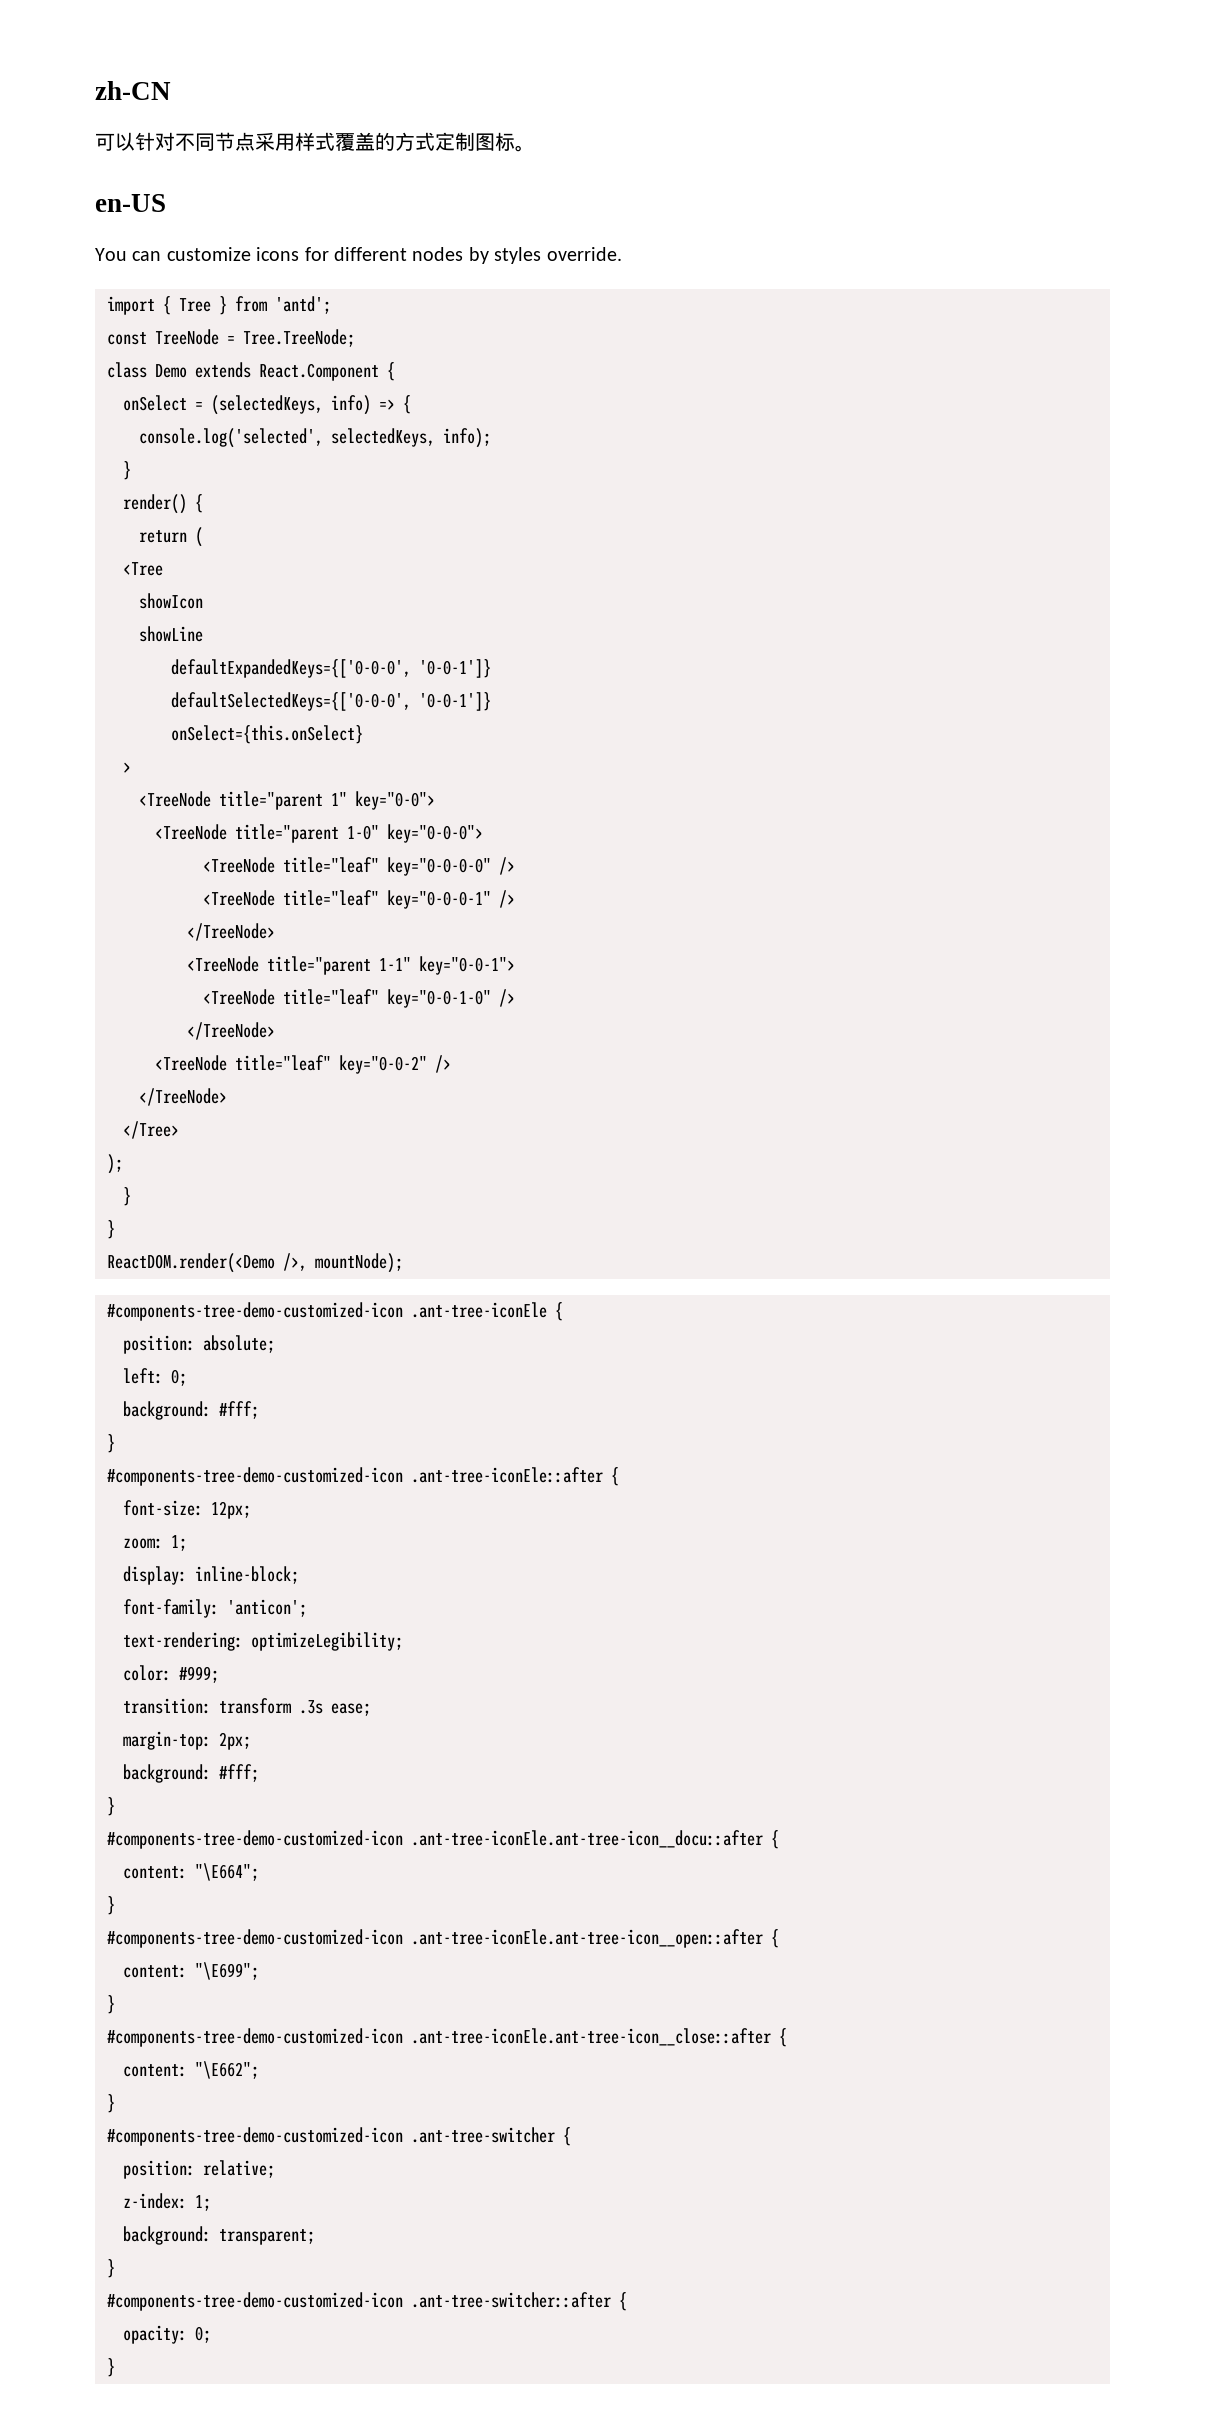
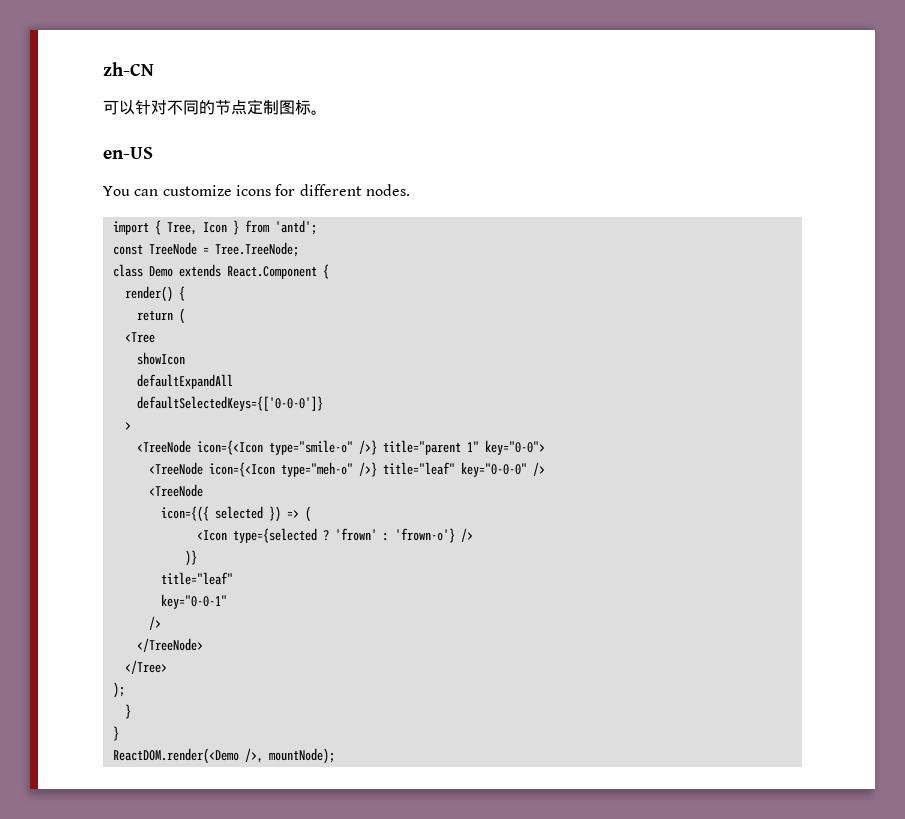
[215,132,435,151] 节点采用样式覆盖的方式 -> [199,100,247,115] 的节点
[412,247,622,264] nodes by styles override. -> [365,184,410,196] nodes.
[179,298,211,312] Tree -> [166,222,227,235] Tree, Icon
[123,395,411,415] [139,428,491,448] [123,461,131,480] // onSelect = (selectedKeys, info) => { // console.log('selected', selectedKeys, info); // } -> (329, 271) none
[139,626,203,642] [171,659,491,678] [171,692,491,711] [171,725,363,744] showLine // defaultExpandedKeys={['0-0-0', '0-0-1']} // defaultSelectedKeys={['0-0-0', '0-0-1']} // onSelect={this.onSelect} -> [136,374,233,389] [136,396,323,411] defaultExpandAll // defaultSelectedKeys={['0-0-0']}
(211, 799) none -> [196,440,377,455] icon={<Icon type="smile-o" />}
[235,824,483,843] [203,857,515,876] [203,890,515,909] [187,923,275,941] [187,956,515,975] [203,989,515,1008] [187,1022,275,1040] [155,1055,427,1074] title="parent 1-0" key="0-0-0"> // <TreeNode title="leaf" key="0-0-0-0" /> // <TreeNode title="leaf" key="0-0-0-1" /> // </TreeNode> // <TreeNode title="parent 1-1" key="0-0-1"> // <TreeNode title="leaf" key="0-0-1-0" /> // </TreeNode> // <TreeNode title="leaf" key="0-0-2" -> [208,462,545,477] [148,484,203,497] [160,506,311,522] [196,528,473,543] [184,550,197,566] [160,572,233,585] [160,594,227,609] icon={<Icon type="meh-o" />} title="leaf" key="0-0-0" /> // <TreeNode // icon={({ selected }) => ( // <Icon type={selected ? 'frown' : 'frown-o'} /> // )} // title="leaf" // key="0-0-1" //
[107,1302,563,1321] [123,1335,275,1354] [123,1368,187,1386] [123,1401,259,1420] [107,1434,115,1453] [107,1467,619,1486] [123,1500,251,1519] [123,1535,187,1551] [123,1566,299,1585] [123,1599,307,1618] [123,1632,403,1651] [123,1665,219,1683] [123,1698,371,1716] [123,1731,251,1750] [123,1764,259,1783] [107,1797,115,1816] [107,1830,779,1849] [123,1863,259,1881] [107,1896,115,1915] [107,1929,779,1948] [123,1962,259,1980] [107,1995,115,2014] [107,2028,787,2047] [123,2061,259,2079] [107,2094,115,2113] [107,2127,571,2146] [123,2160,275,2179] [123,2193,211,2211] [123,2226,315,2245] [107,2259,115,2278] [107,2292,627,2311] [123,2325,211,2344] [107,2358,115,2377] // #components-tree-demo-customized-icon .ant-tree-iconEle { // position: absolute; // left: 0; // background: #fff; // } // #components-tree-demo-customized-icon .ant-tree-iconEle::after { // font-size: 12px; // zoom: 1; // display: inline-block; // font-family: 'anticon'; // text-rendering: optimizeLegibility; // color: #999; // transition: transform .3s ease; // margin-top: 2px; // background: #fff; // } // #components-tree-demo-customized-icon .ant-tree-iconEle.ant-tree-icon__docu::after { // content: "\E664"; // } // #components-tree-demo-customized-icon .ant-tree-iconEle.ant-tree-icon__open::after { // content: "\E699"; // } // #components-tree-demo-customized-icon .ant-tree-iconEle.ant-tree-icon__close::after { // content: "\E662"; // } // #components-tree-demo-customized-icon .ant-tree-switcher { // position: relative; // z-index: 1; // background: transparent; // } // #components-tree-demo-customized-icon .ant-tree-switcher::after { // opacity: 0; // } -> (335, 756) none

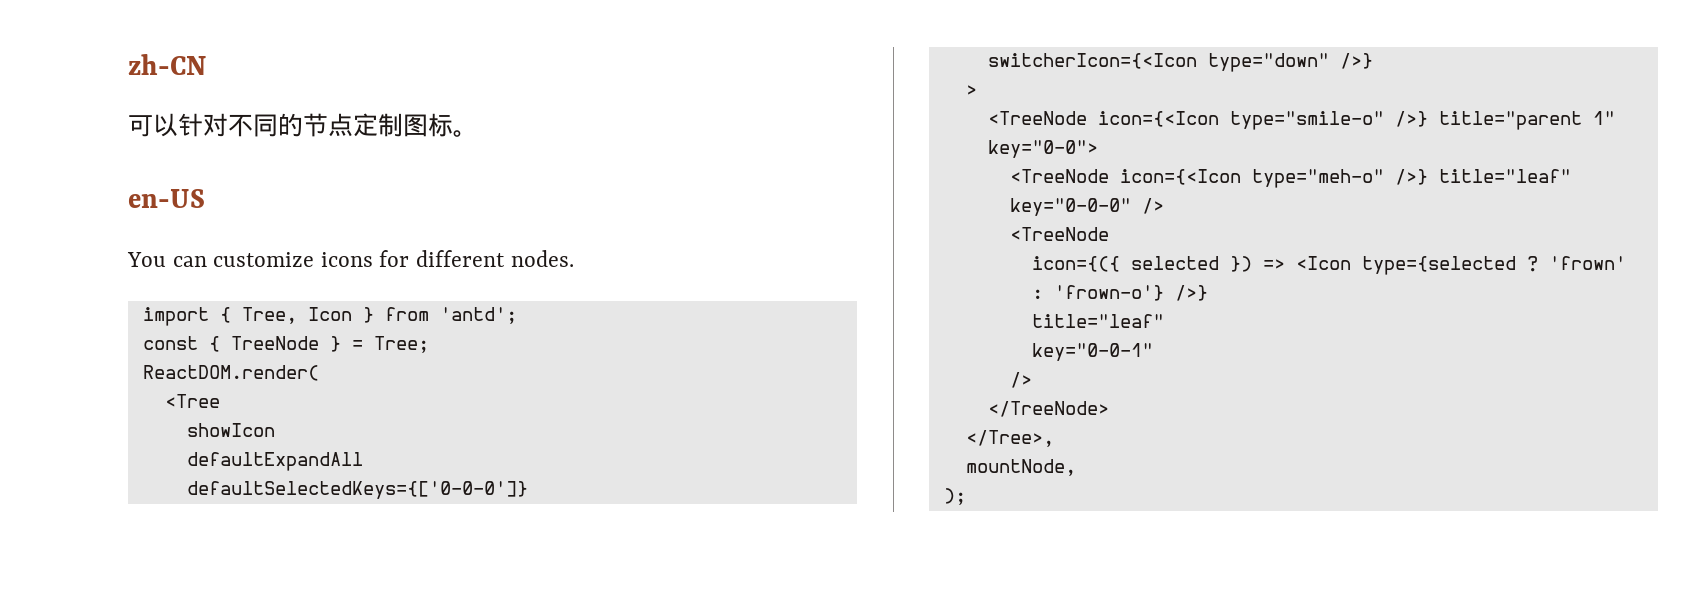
[148,242,299,257] [112,264,329,279] [124,286,185,302] [136,308,185,324] TreeNode = Tree.TreeNode; // class Demo extends React.Component { // render() { // return ( -> [208,336,429,353] [142,365,319,381] { TreeNode } = Tree; // ReactDOM.render(
(323, 403) none -> [987,53,1373,72] // switcherIcon={<Icon type="down" />}
[304,506,311,522] ( // -> (1285, 264) none
[460,528,473,542] [184,550,197,566] /> // )} -> [1174,285,1208,301] />}
[124,660,167,674] </Tree> -> [965,430,1054,447] [965,459,1076,476] </Tree>, // mountNode,
[124,704,131,719] [112,726,119,741] [112,748,335,764] // } // } // ReactDOM.render(<Demo />, mountNode); -> (966, 496) none

